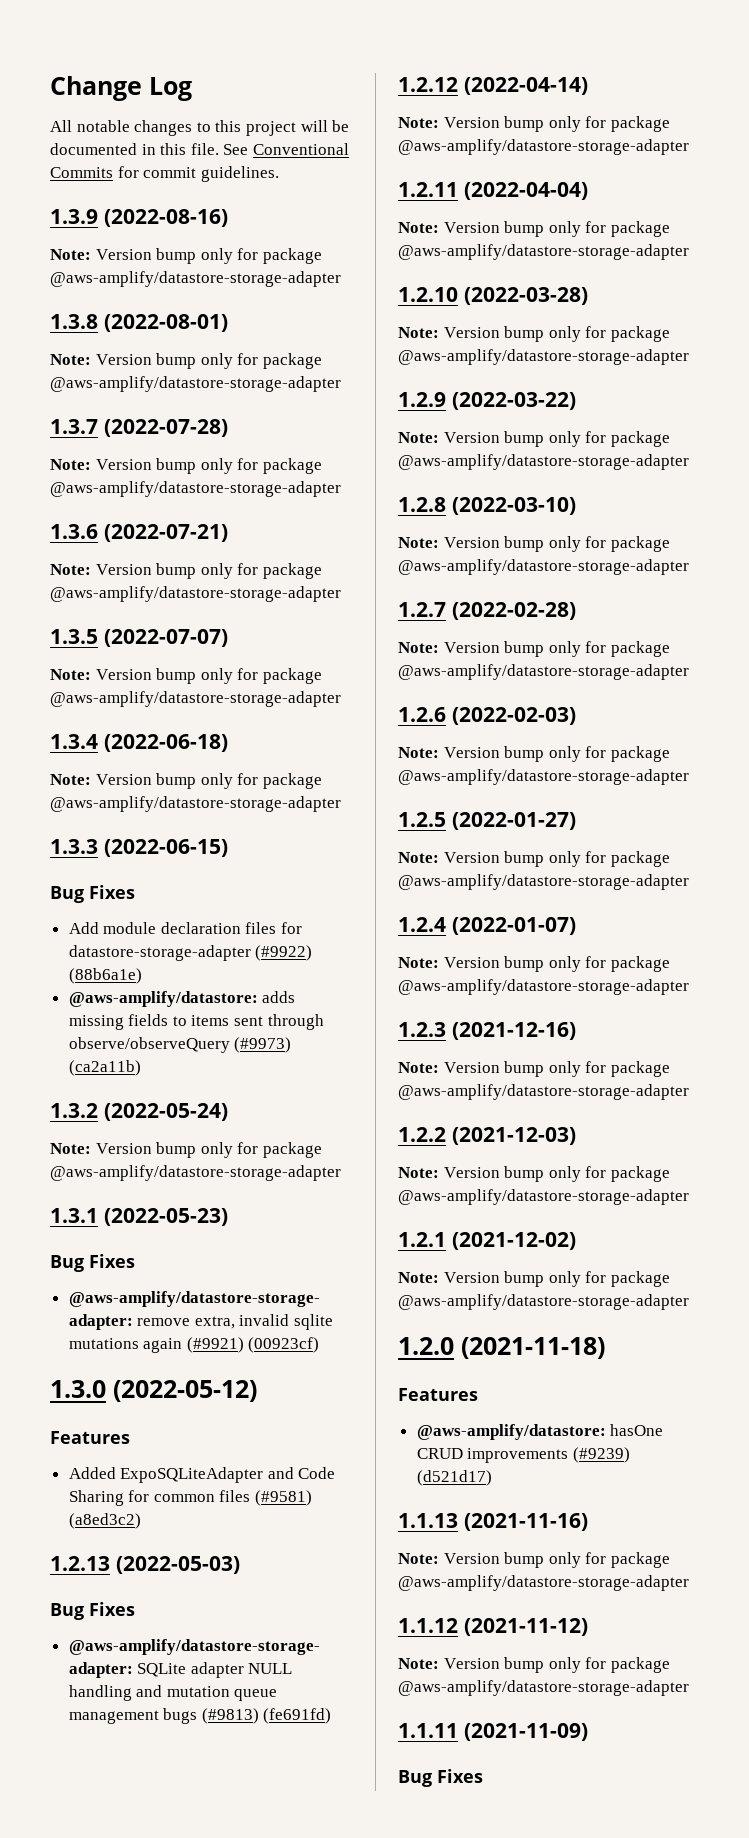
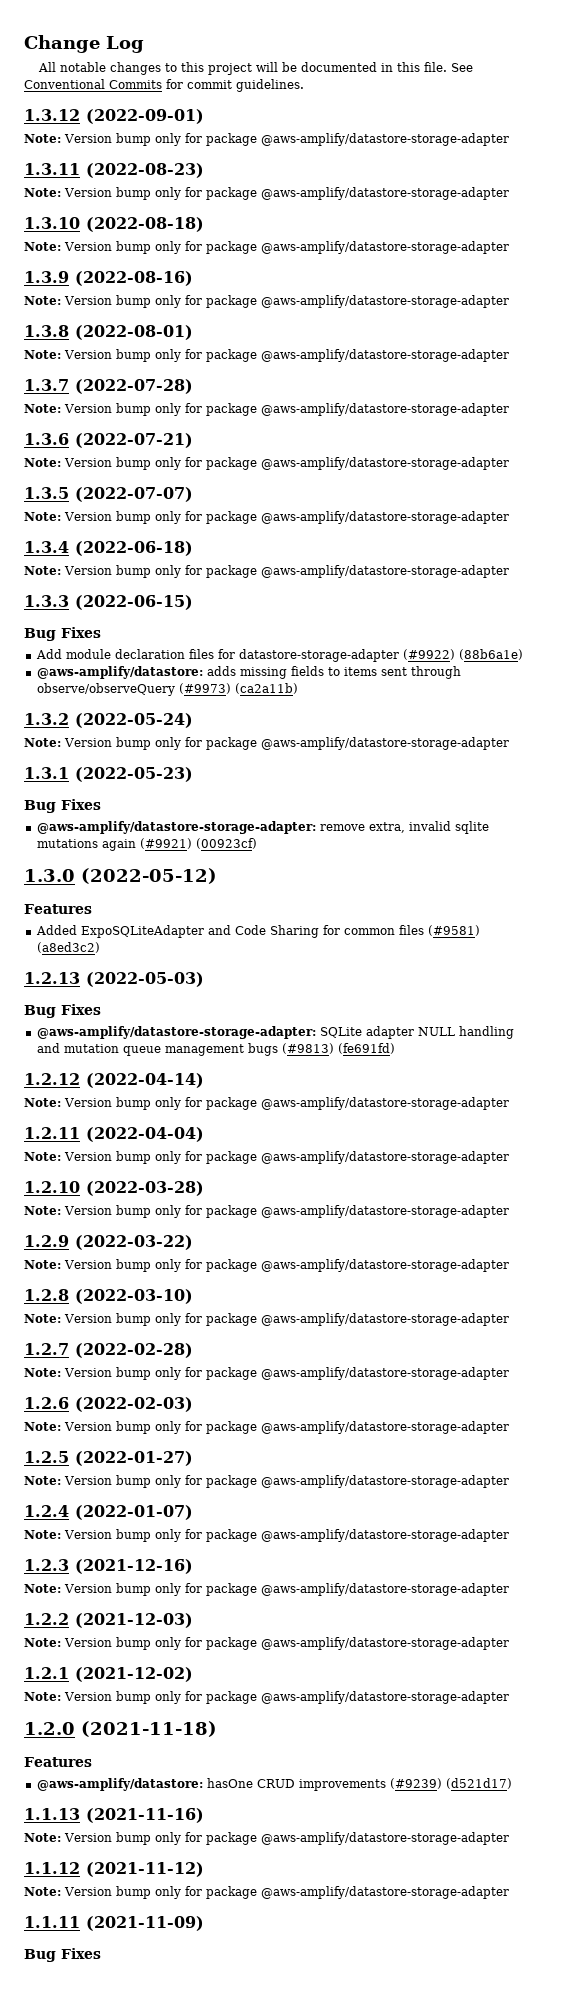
(279, 174) none -> [24,109,204,124] [24,133,509,146] [24,163,204,178] [24,187,509,200] [24,217,204,232] [24,241,509,254] // 1.3.12 (2022-09-01) // Note: Version bump only for package @aws-amplify/datastore-storage-adapter // 1.3.11 (2022-08-23) // Note: Version bump only for package @aws-amplify/datastore-storage-adapter // 1.3.10 (2022-08-18) // Note: Version bump only for package @aws-amplify/datastore-storage-adapter

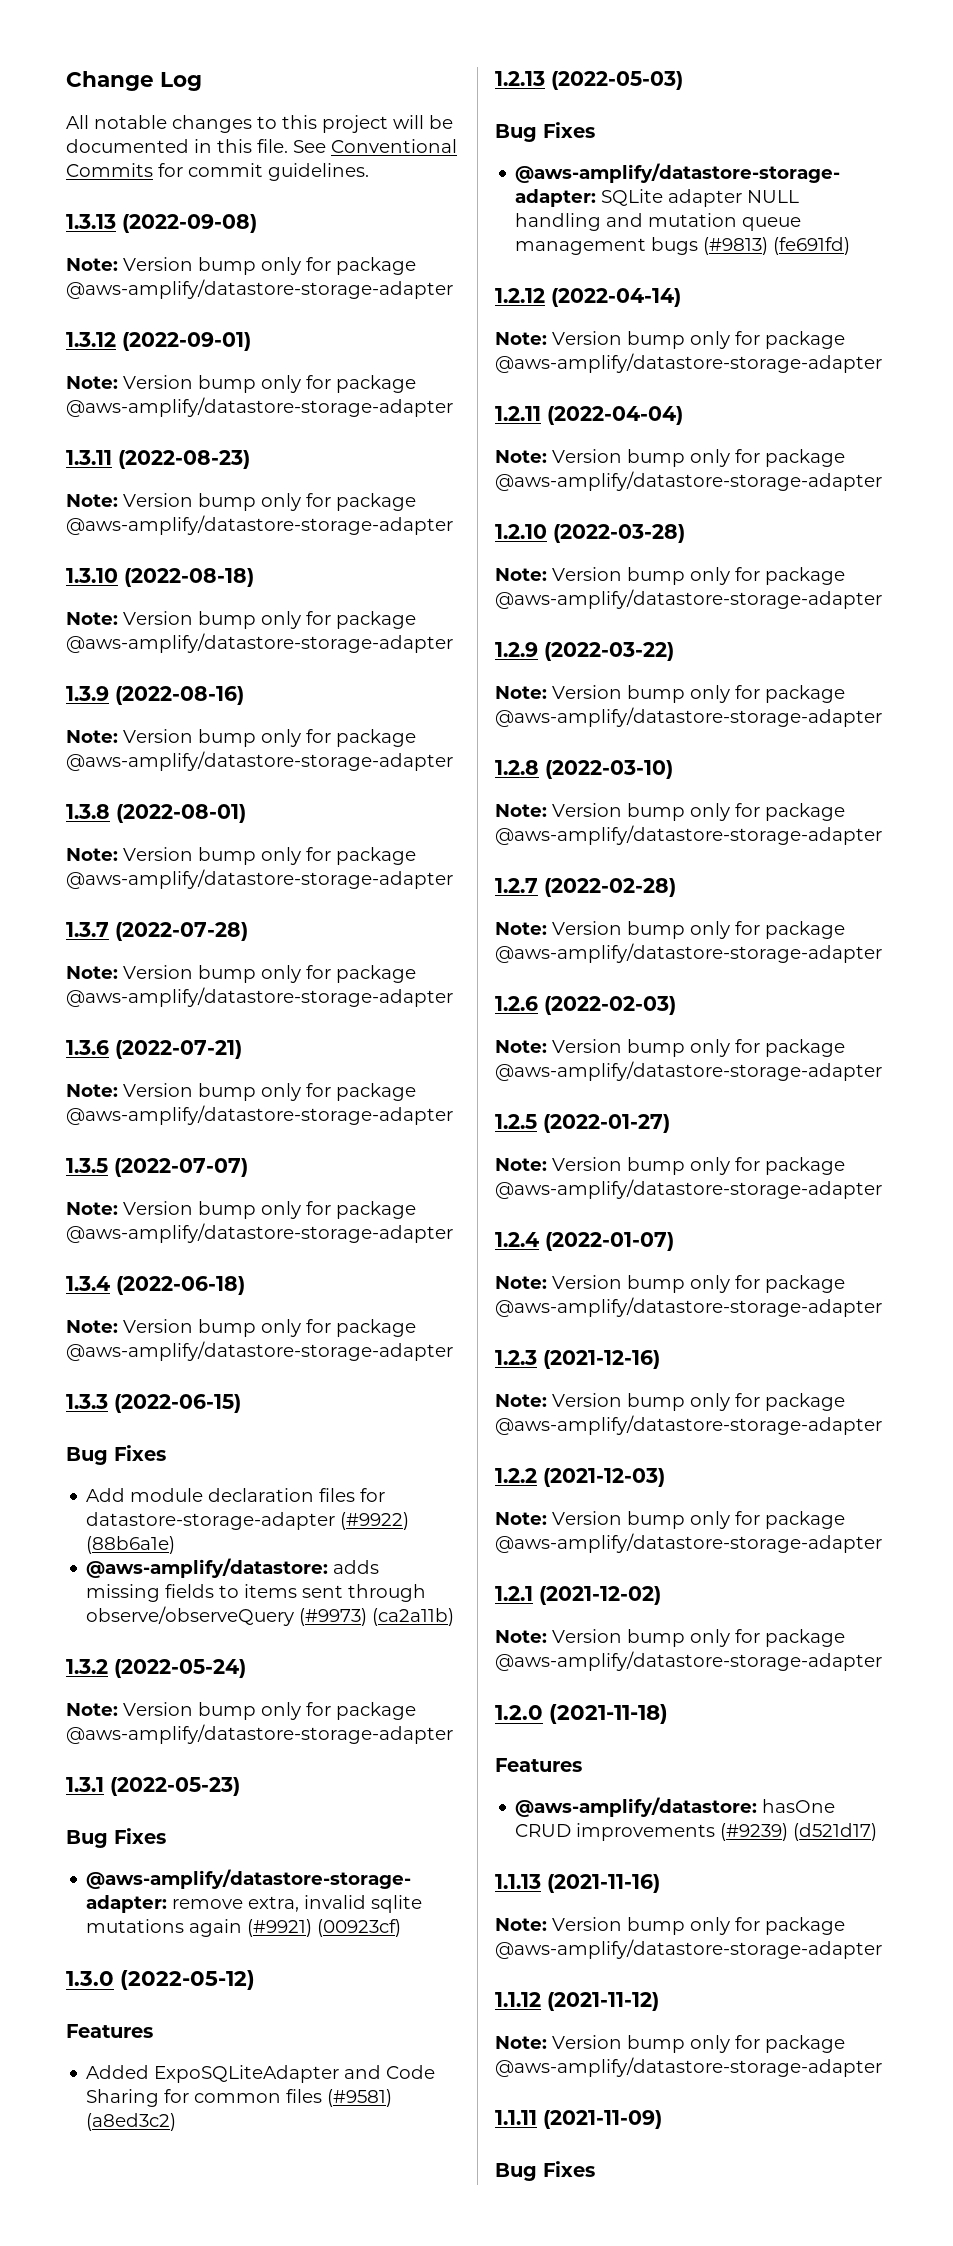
(304, 85) none -> [66,214,257,233] [66,257,416,275] [66,279,453,299] // 1.3.13 (2022-09-08) // Note: Version bump only for package @aws-amplify/datastore-storage-adapter

